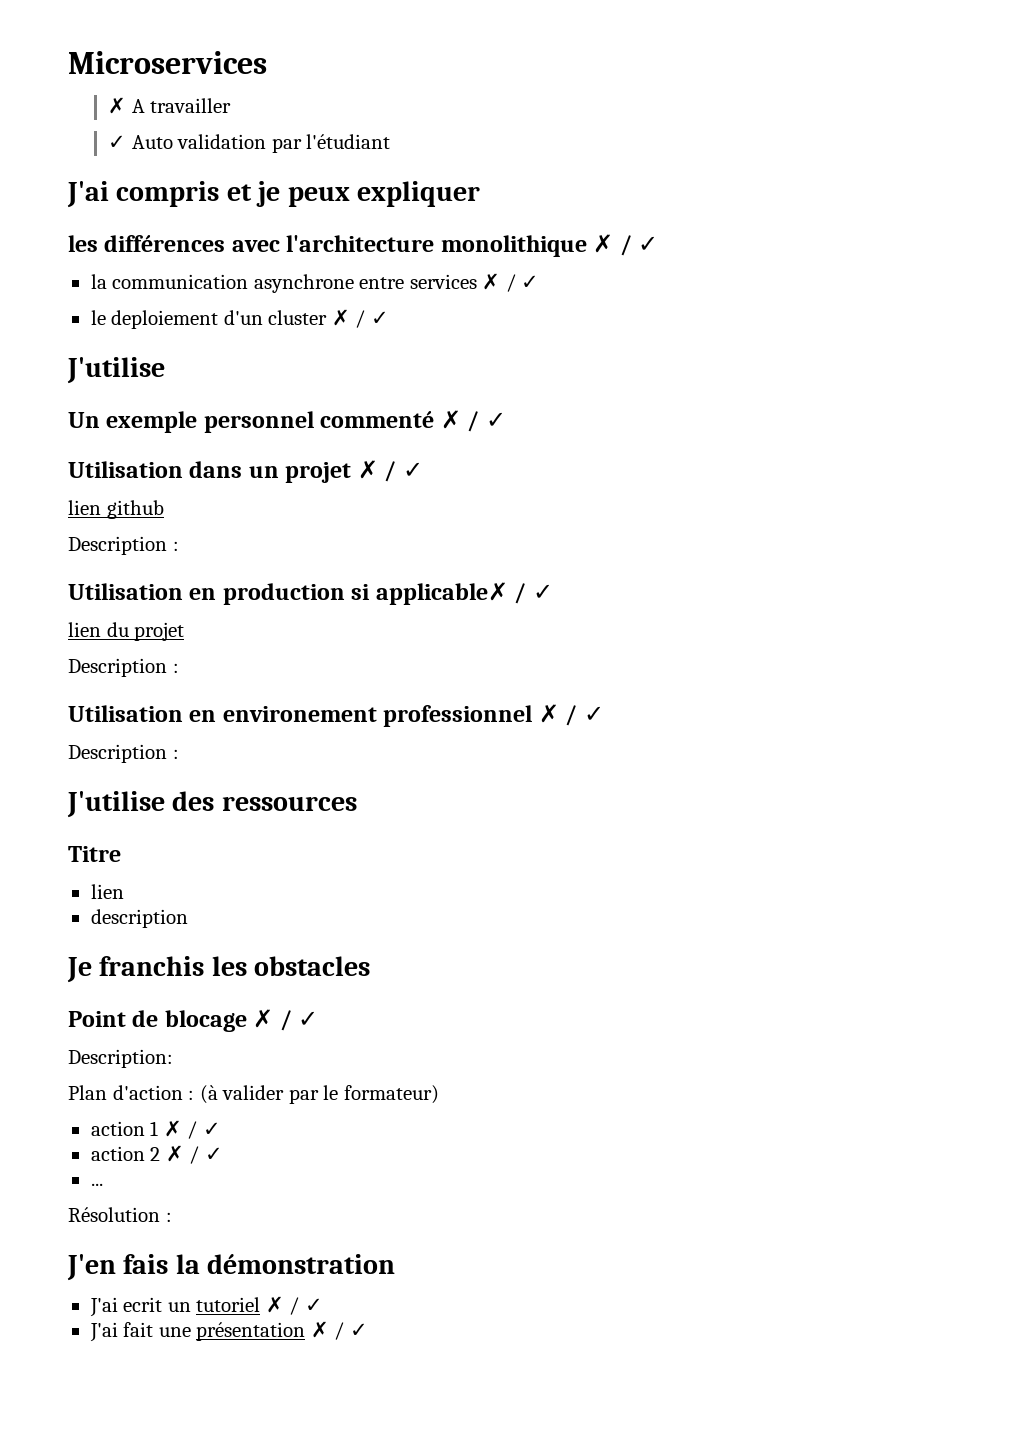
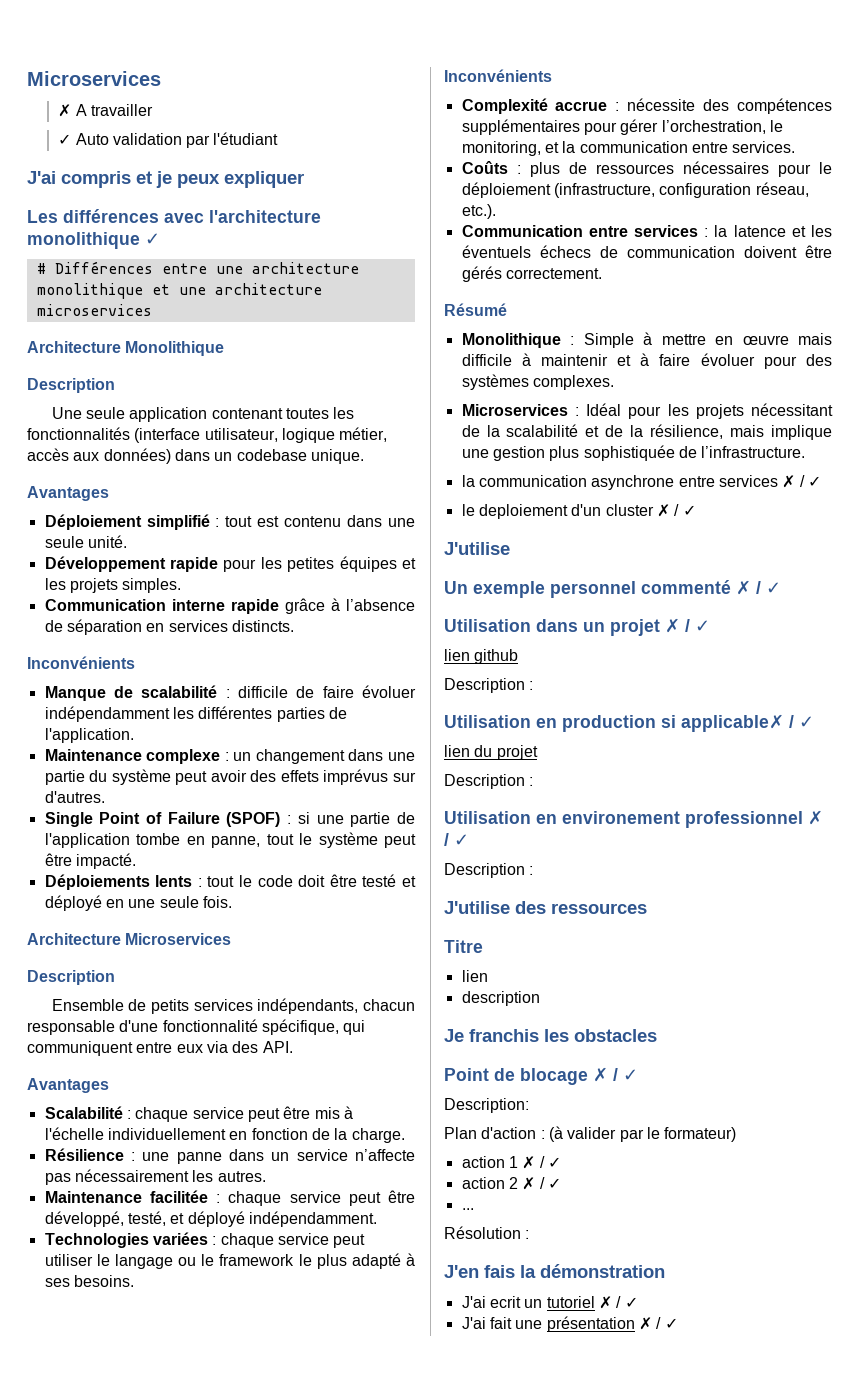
[68,235,98,252] les -> [27,210,58,223] Les
[593,234,659,256] ✗ / ✓ -> [145,233,160,245] [36,261,359,274] [36,283,322,299] [36,304,152,316] [27,341,225,356] [27,378,115,393] [51,407,355,422] [27,427,388,443] [27,448,364,464] [27,486,109,501] [44,514,415,530] [44,535,127,548] [44,556,416,572] [44,578,182,593] [44,598,415,614] [44,619,294,635] [27,656,135,669] [44,685,416,701] [44,706,347,722] [44,728,134,743] [44,749,415,764] [44,769,417,785] [44,791,105,803] [44,812,415,827] [44,832,416,848] [44,853,136,869] [44,874,417,890] [44,895,232,911] [27,933,232,945] [27,970,115,985] [51,998,415,1014] [27,1019,366,1035] [27,1041,293,1056] [27,1078,109,1093] [44,1106,353,1122] [44,1127,405,1143] [44,1148,415,1164] [44,1169,266,1185] [44,1190,415,1206] [44,1211,377,1227] [44,1232,366,1248] [44,1253,416,1269] [44,1275,134,1287] [444,69,552,82] [461,98,832,114] [461,119,783,135] [461,141,796,156] [461,161,832,177] [461,182,809,198] [461,204,496,219] [461,225,832,237] [461,245,832,258] [461,266,602,282] [444,303,507,316] [461,332,832,348] [461,353,832,369] [461,374,614,390] [461,403,833,419] [461,424,832,440] [461,445,806,461] ✓ // # Différences entre une architecture monolithique et une architecture microservices // Architecture Monolithique // Description // Une seule application contenant toutes les fonctionnalités (interface utilisateur, logique métier, accès aux données) dans un codebase unique. // Avantages // Déploiement simplifié : tout est contenu dans une seule unité. // Développement rapide pour les petites équipes et les projets simples. // Communication interne rapide grâce à l’absence de séparation en services distincts. // Inconvénients // Manque de scalabilité : difficile de faire évoluer indépendamment les différentes parties de l'application. // Maintenance complexe : un changement dans une partie du système peut avoir des effets imprévus sur d'autres. // Single Point of Failure (SPOF) : si une partie de l'application tombe en panne, tout le système peut être impacté. // Déploiements lents : tout le code doit être testé et déployé en une seule fois. // Architecture Microservices // Description // Ensemble de petits services indépendants, chacun responsable d'une fonctionnalité spécifique, qui communiquent entre eux via des API. // Avantages // Scalabilité : chaque service peut être mis à l'échelle individuellement en fonction de la charge. // Résilience : une panne dans un service n’affecte pas nécessairement les autres. // Maintenance facilitée : chaque service peut être développé, testé, et déployé indépendamment. // Technologies variées : chaque service peut utiliser le langage ou le framework le plus adapté à ses besoins. // Inconvénients // Complexité accrue : nécessite des compétences supplémentaires pour gérer l’orchestration, le monitoring, et la communication entre services. // Coûts : plus de ressources nécessaires pour le déploiement (infrastructure, configuration réseau, etc.). // Communication entre services : la latence et les éventuels échecs de communication doivent être gérés correctement. // Résumé // Monolithique : Simple à mettre en œuvre mais difficile à maintenir et à faire évoluer pour des systèmes complexes. // Microservices : Idéal pour les projets nécessitant de la scalabilité et de la résilience, mais implique une gestion plus sophistiquée de l’infrastructure.

